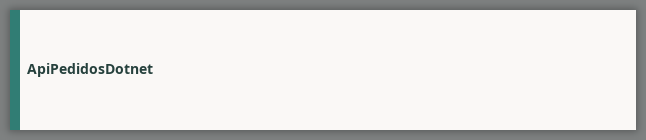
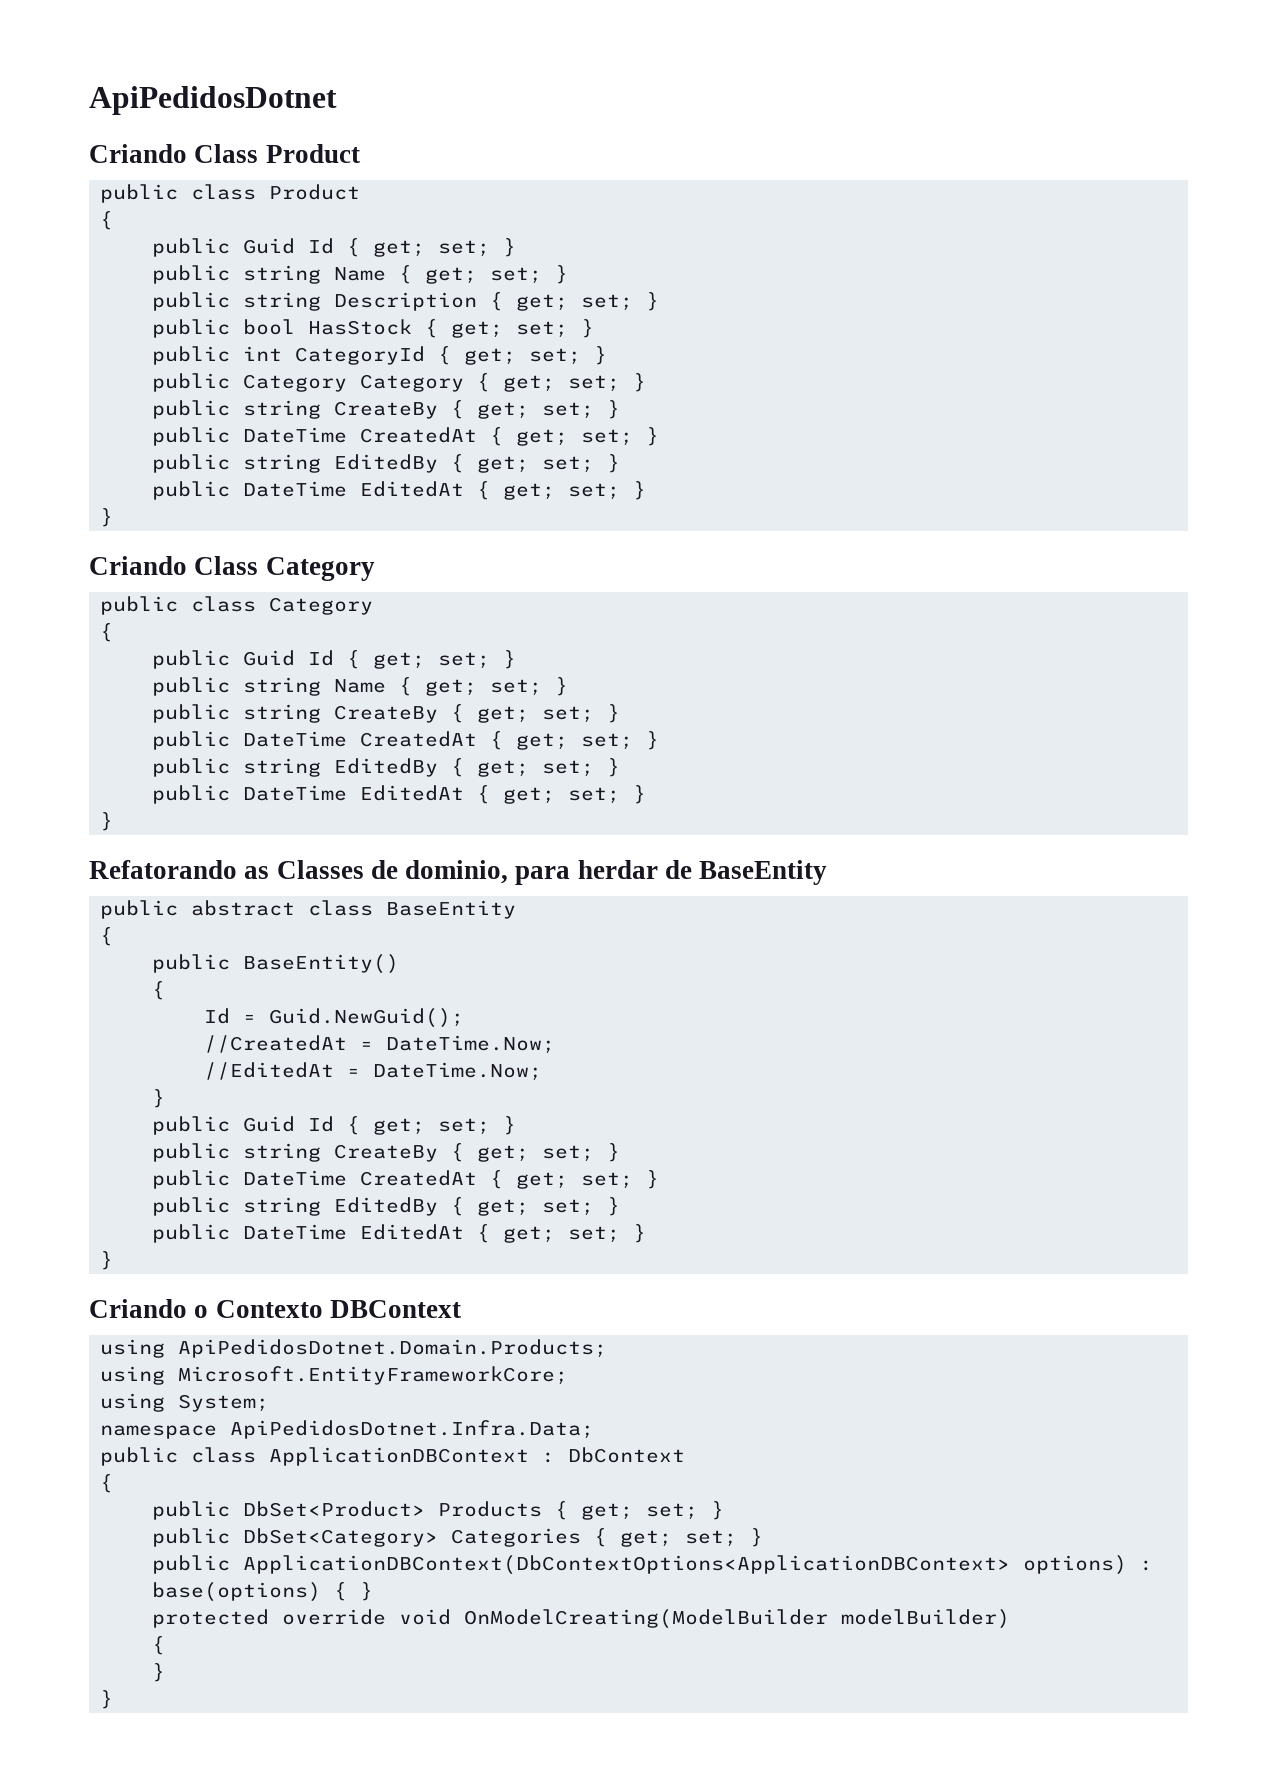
(153, 70) none -> [89,144,360,163] [100,184,361,203] [100,211,114,230] [152,238,517,257] [152,265,569,284] [152,292,660,311] [152,319,595,338] [152,346,608,365] [152,373,647,392] [152,400,621,419] [152,427,660,446] [152,454,621,473] [152,481,647,500] [100,508,114,527] [89,556,375,581] [100,596,374,615] [100,623,114,642] [152,650,517,669] [152,677,569,696] [152,704,621,723] [152,731,660,750] [152,758,621,777] [152,785,647,804] [100,812,114,831] [89,860,828,885] [100,900,517,919] [100,927,114,946] [152,954,400,974] [152,981,166,1000] [204,1008,465,1028] [204,1035,556,1054] [204,1062,543,1081] [152,1089,166,1108] [152,1116,517,1135] [152,1143,621,1162] [152,1170,660,1189] [152,1197,621,1216] [152,1224,647,1243] [100,1251,114,1270] [89,1299,461,1318] [100,1339,608,1358] [100,1366,569,1385] [100,1393,270,1412] [100,1420,595,1439] [100,1447,686,1466] [100,1474,114,1493] [152,1501,725,1520] [152,1528,764,1547] [152,1555,1154,1575] [152,1582,374,1602] [152,1609,1011,1629] [152,1636,166,1655] [152,1663,166,1682] [100,1690,114,1709] // Criando Class Product // public class Product // { // public Guid Id { get; set; } // public string Name { get; set; } // public string Description { get; set; } // public bool HasStock { get; set; } // public int CategoryId { get; set; } // public Category Category { get; set; } // public string CreateBy { get; set; } // public DateTime CreatedAt { get; set; } // public string EditedBy { get; set; } // public DateTime EditedAt { get; set; } // } // Criando Class Category // public class Category // { // public Guid Id { get; set; } // public string Name { get; set; } // public string CreateBy { get; set; } // public DateTime CreatedAt { get; set; } // public string EditedBy { get; set; } // public DateTime EditedAt { get; set; } // } // Refatorando as Classes de dominio, para herdar de BaseEntity // public abstract class BaseEntity // { // public BaseEntity() // { // Id = Guid.NewGuid(); // //CreatedAt = DateTime.Now; // //EditedAt = DateTime.Now; // } // public Guid Id { get; set; } // public string CreateBy { get; set; } // public DateTime CreatedAt { get; set; } // public string EditedBy { get; set; } // public DateTime EditedAt { get; set; } // } // Criando o Contexto DBContext // using ApiPedidosDotnet.Domain.Products; // using Microsoft.EntityFrameworkCore; // using System; // namespace ApiPedidosDotnet.Infra.Data; // public class ApplicationDBContext : DbContext // { // public DbSet<Product> Products { get; set; } // public DbSet<Category> Categories { get; set; } // public ApplicationDBContext(DbContextOptions<ApplicationDBContext> options) : base(options) { } // protected override void OnModelCreating(ModelBuilder modelBuilder) // { // } // }

